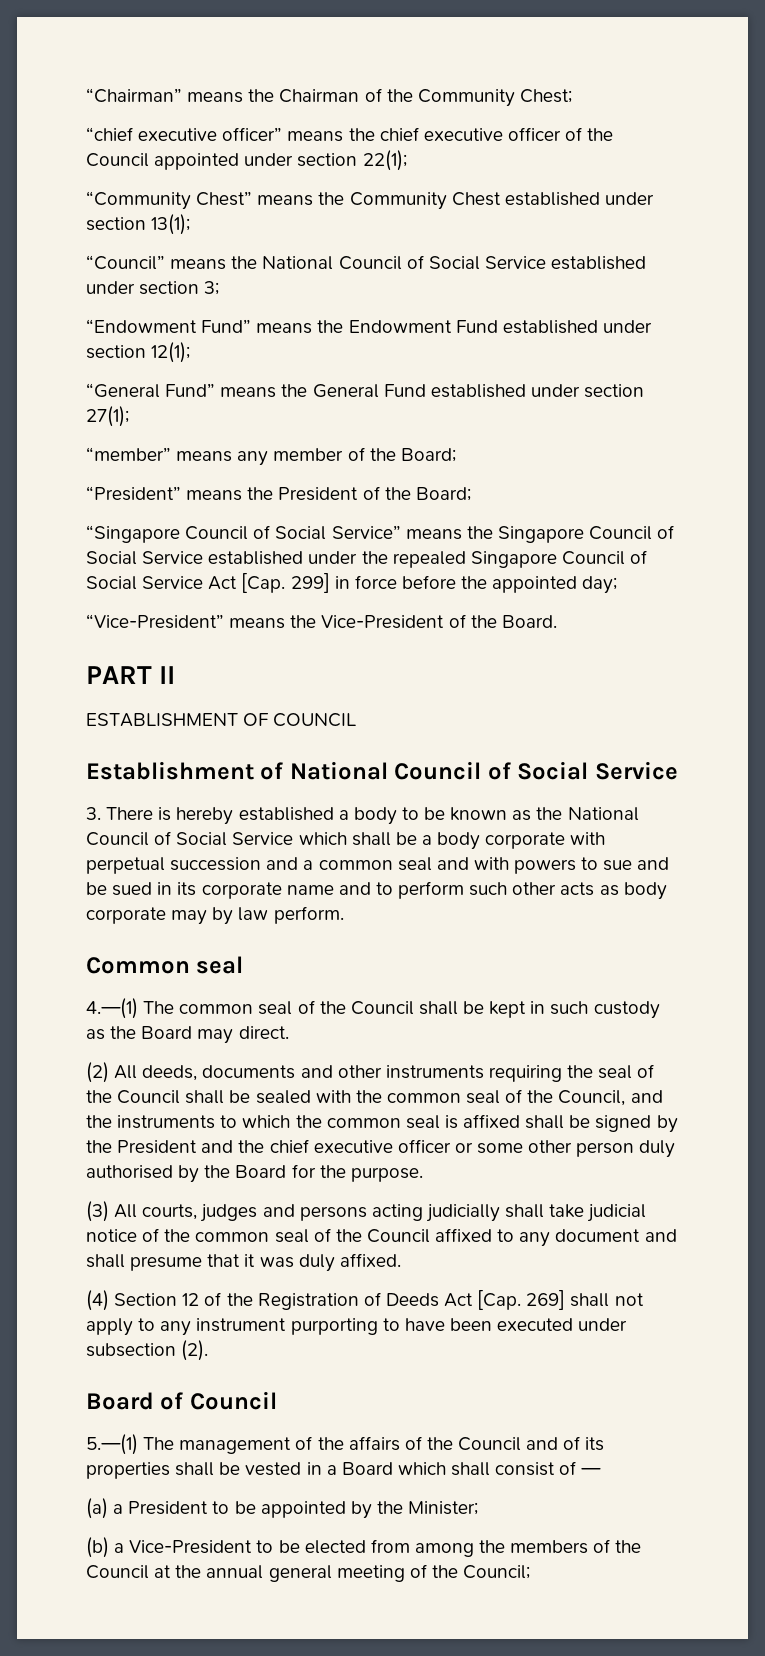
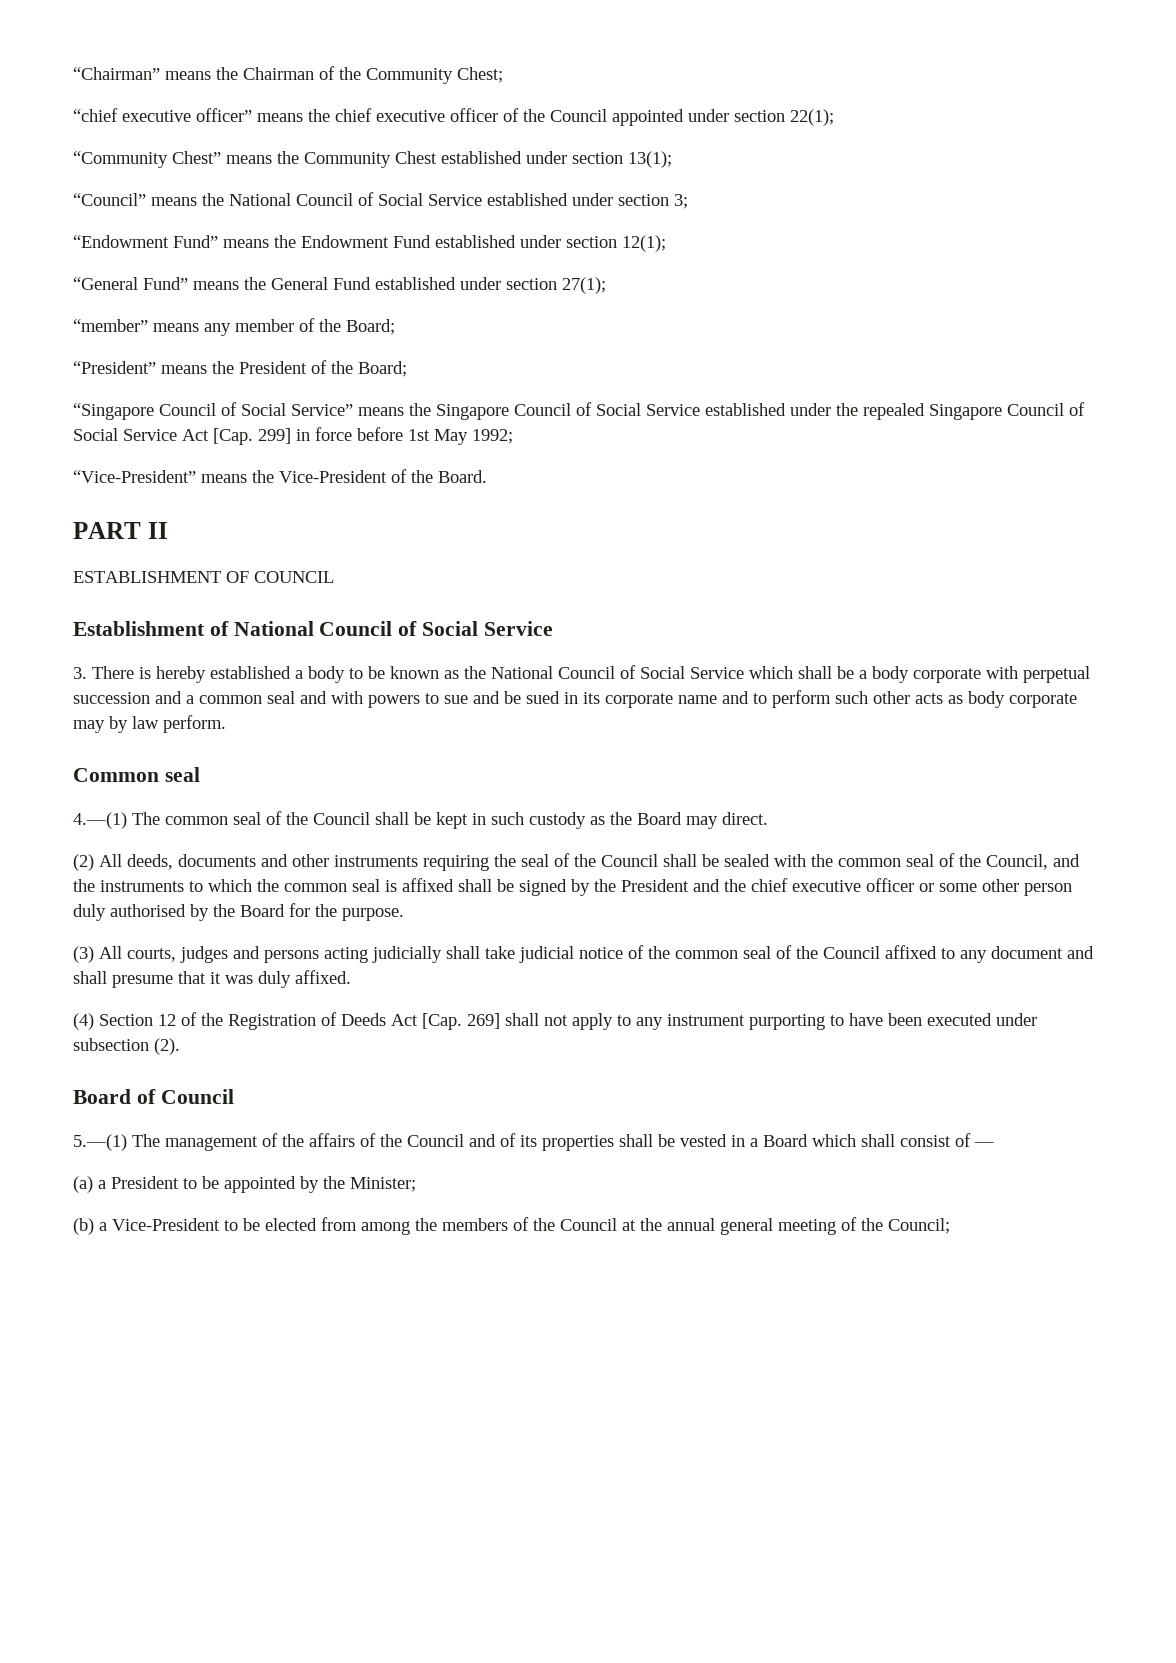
[461,576,618,594] the appointed day; -> [408,429,513,445] 1st May 1992;

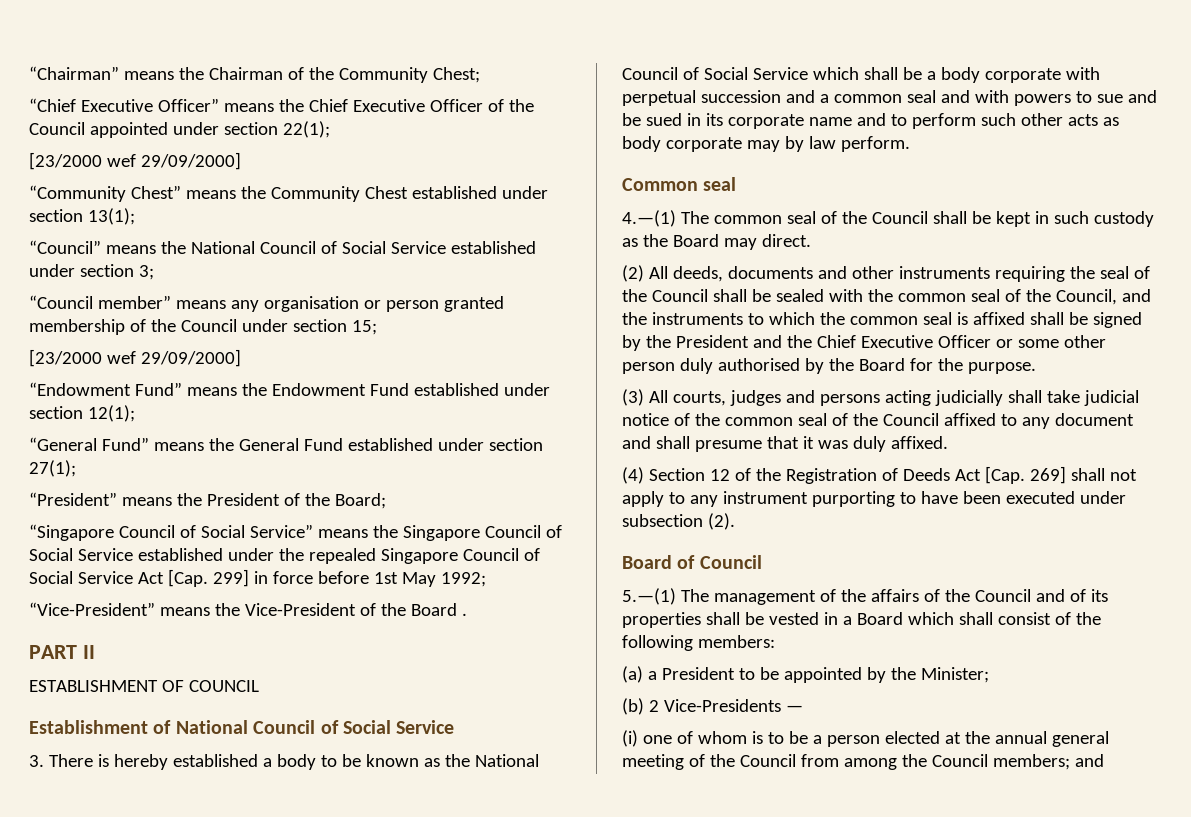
[73,108,498,122] “chief executive officer” means the chief executive officer -> [29,98,483,112] “Chief Executive Officer” means the Chief Executive Officer
(834, 117) none -> [29,152,241,170] // [23/2000 wef 29/09/2000]
(688, 201) none -> [29,295,504,312] [29,319,377,335] [29,349,241,367] // “Council member” means any organisation or person granted membership of the Council under section 15; // [23/2000 wef 29/09/2000]
[73,318,395,336] // “member” means any member of the Board; -> (76, 468) none
[438,470,487,483] Board. -> [410,603,467,616] Board .
[751,878,914,892] chief executive officer -> [816,335,991,348] Chief Executive Officer
[974,1142,994,1147] — -> [1075,612,1101,625] [622,635,775,651] the following members:
[99,1217,617,1235] a Vice-President to be elected from among the members of the Council -> [648,699,803,712] [622,730,940,747] 2 Vice-Presidents — // (i) one of whom is to be a person elected
[888,1218,950,1234] Council; -> [739,754,1104,770] Council from among the Council members; and

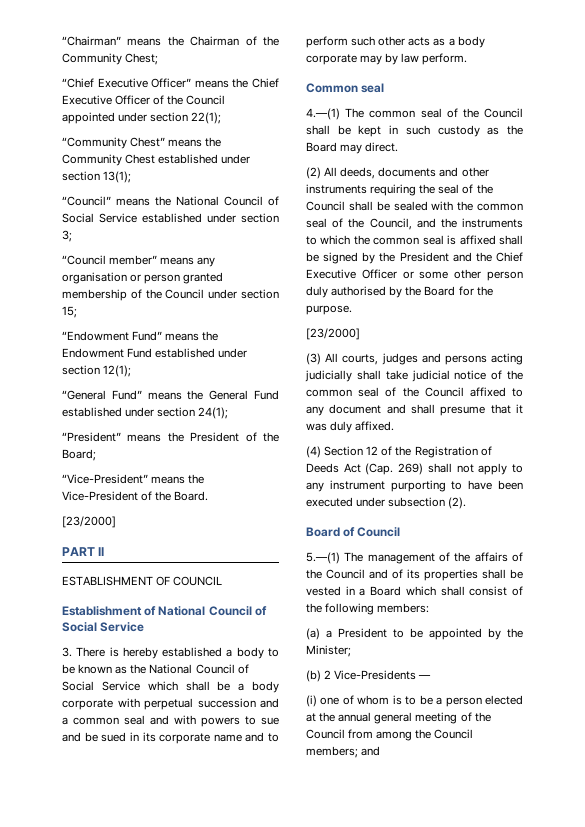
[29,152,241,170] // [23/2000 wef 29/09/2000] -> (222, 118) none
[29,349,241,367] // [23/2000 wef 29/09/2000] -> (77, 312) none
[29,460,76,477] 27(1); -> [198,407,229,419] 24(1);
[29,524,562,541] [29,548,540,564] [29,569,486,587] // “Singapore Council of Social Service” means the Singapore Council of Social Service established under the repealed Singapore Council of Social Service Act [Cap. 299] in force before 1st May 1992; -> (96, 455) none
[410,603,467,616] Board . -> [174,491,209,501] [62,516,116,528] Board. // [23/2000]
(1119, 121) none -> [448,38,455,46] a
(1036, 368) none -> [306,328,360,340] // [23/2000]
[984,466,1066,484] [Cap. 269] -> [365,463,424,475] (Cap. 269)

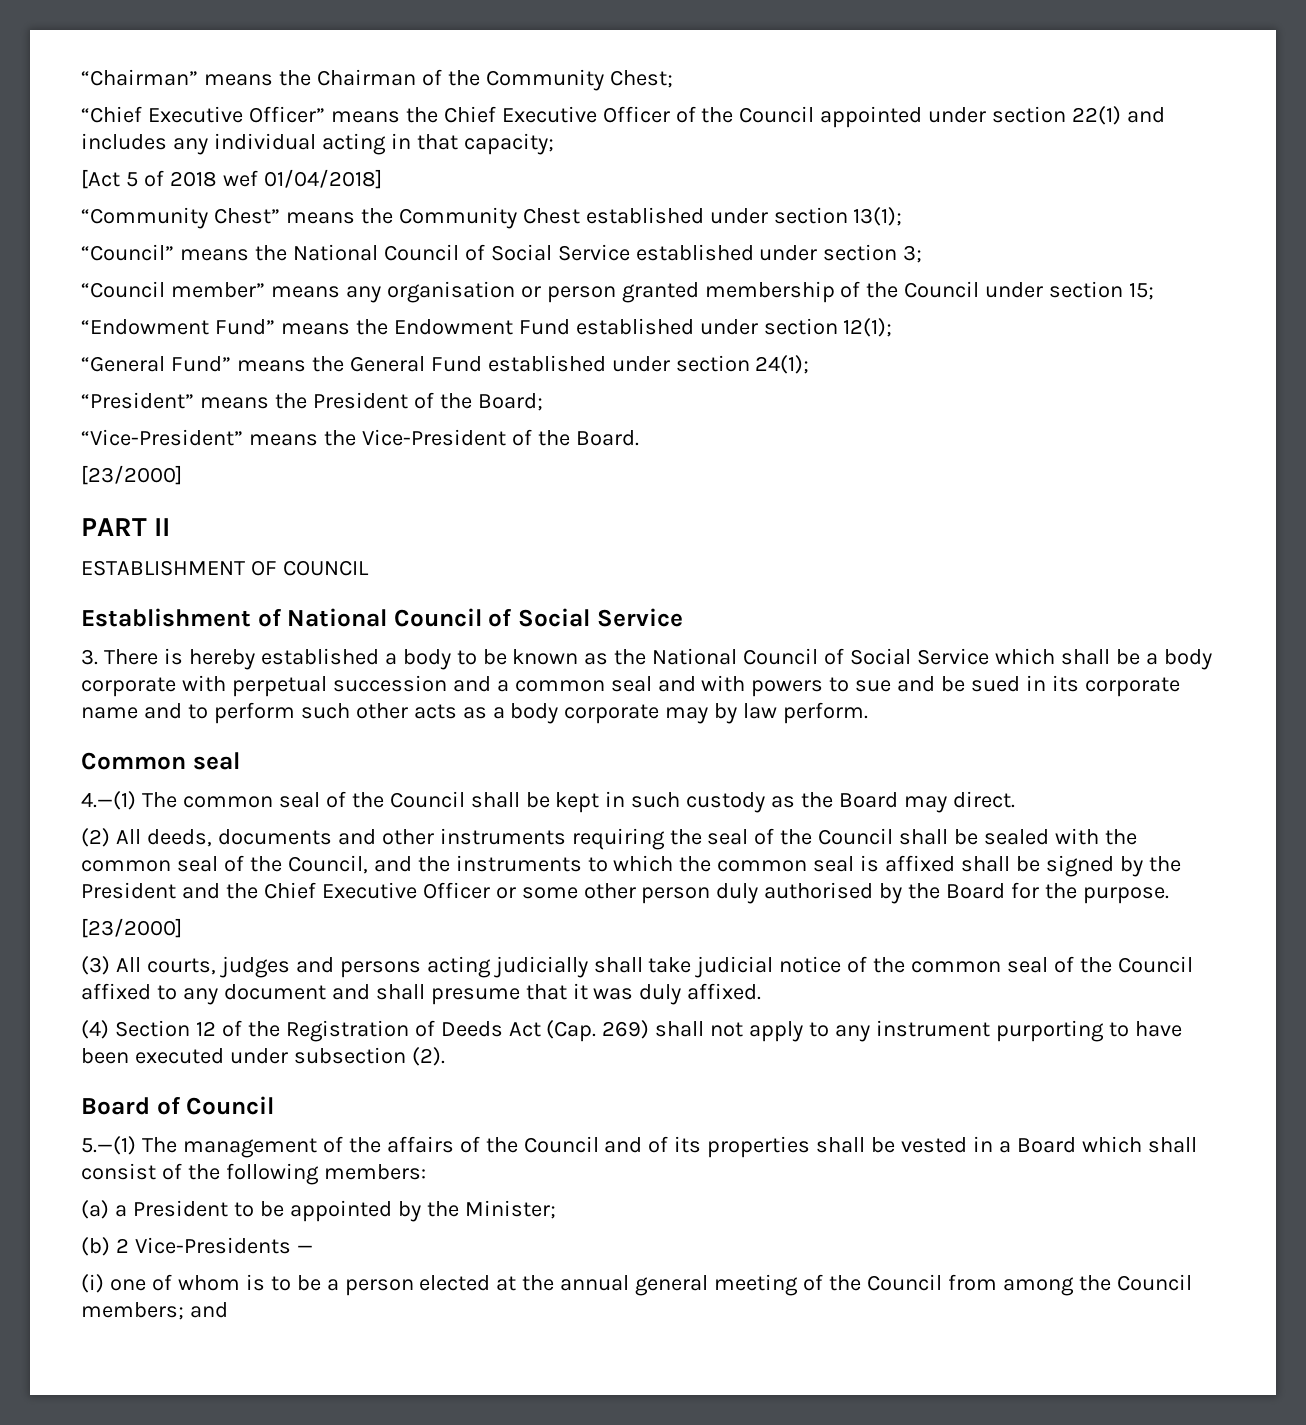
[191,112,222,124] 22(1); -> [1072,106,1166,125] [81,133,554,155] [81,169,382,189] 22(1) and includes any individual acting in that capacity; // [Act 5 of 2018 wef 01/04/2018]

